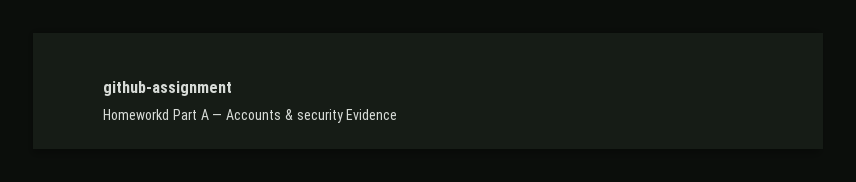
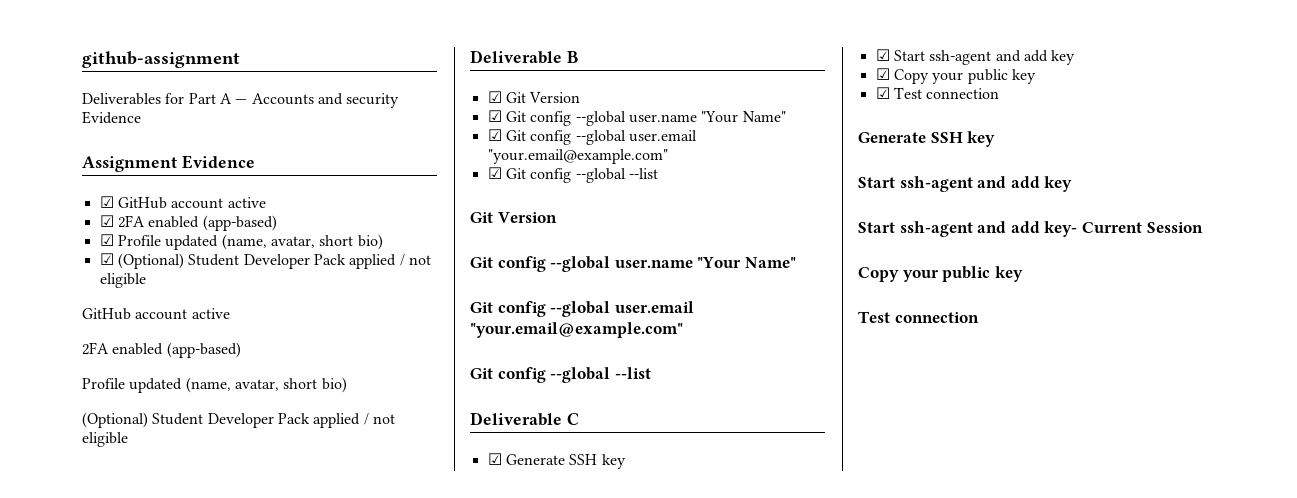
[103,109,169,120] Homeworkd -> [82,93,185,105] Deliverables for
[284,109,293,120] & -> [317,93,343,105] and
(398, 114) none -> [82,155,255,172] [99,196,266,209] [99,215,277,231] [99,234,383,250] [99,253,431,269] [99,273,146,288] [82,308,230,320] [82,342,241,358] [82,377,347,393] [82,412,395,428] [82,432,128,447] [470,50,578,64] [487,91,581,103] [487,110,786,126] [487,129,697,145] [487,149,668,164] [487,167,658,183] [470,212,557,223] [470,256,796,272] [470,301,694,317] [470,322,683,338] [470,367,651,383] [470,412,579,426] [487,453,626,469] [875,49,1076,65] [875,68,1036,84] [875,87,1000,99] [858,131,996,147] [858,176,1073,192] [858,221,1203,237] [858,266,1023,282] [858,311,979,323] // Assignment Evidence // ☑ GitHub account active // ☑ 2FA enabled (app-based) // ☑ Profile updated (name, avatar, short bio) // ☑ (Optional) Student Developer Pack applied / not eligible // GitHub account active // 2FA enabled (app-based) // Profile updated (name, avatar, short bio) // (Optional) Student Developer Pack applied / not eligible // Deliverable B // ☑ Git Version // ☑ Git config --global user.name "Your Name" // ☑ Git config --global user.email "your.email@example.com" // ☑ Git config --global --list // Git Version // Git config --global user.name "Your Name" // Git config --global user.email "your.email@example.com" // Git config --global --list // Deliverable C // ☑ Generate SSH key // ☑ Start ssh-agent and add key // ☑ Copy your public key // ☑ Test connection // Generate SSH key // Start ssh-agent and add key // Start ssh-agent and add key- Current Session // Copy your public key // Test connection

